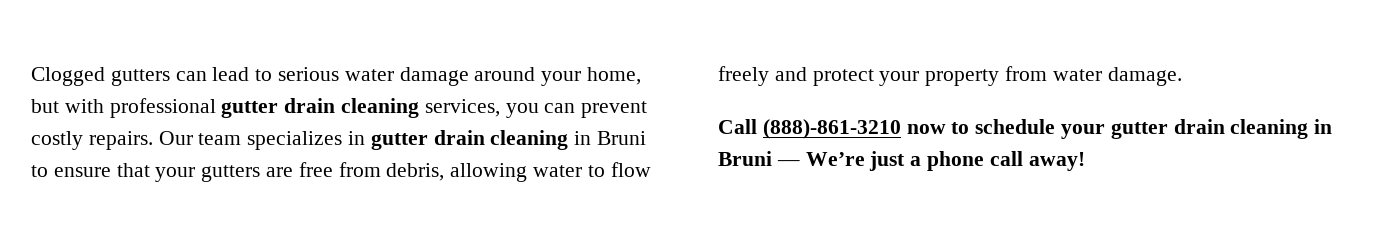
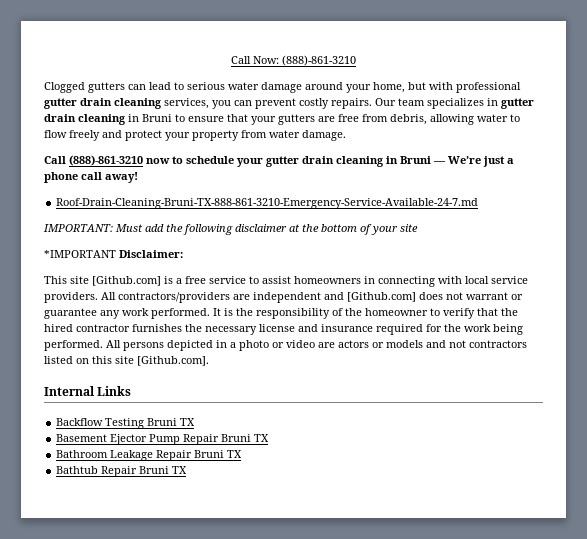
(31, 76) none -> [231,55,356,66] Call Now: (888)-861-3210 //
(1085, 161) none -> [56,198,479,209] [43,224,418,235] [44,250,183,258] [44,276,528,287] [44,292,523,303] [44,308,518,319] [44,324,523,335] [44,340,527,351] [44,356,209,366] [44,386,132,396] [56,418,196,429] [56,434,270,445] [56,450,243,461] [56,466,188,477] // Roof-Drain-Cleaning-Bruni-TX-888-861-3210-Emergency-Service-Available-24-7.md // IMPORTANT: Must add the following disclaimer at the bottom of your site // *IMPORTANT Disclaimer: // This site [Github.com] is a free service to assist homeowners in connecting with local service providers. All contractors/providers are independent and [Github.com] does not warrant or guarantee any work performed. It is the responsibility of the homeowner to verify that the hired contractor furnishes the necessary license and insurance required for the work being performed. All persons depicted in a photo or video are actors or models and not contractors listed on this site [Github.com]. // Internal Links // Backflow Testing Bruni TX // Basement Ejector Pump Repair Bruni TX // Bathroom Leakage Repair Bruni TX // Bathtub Repair Bruni TX

